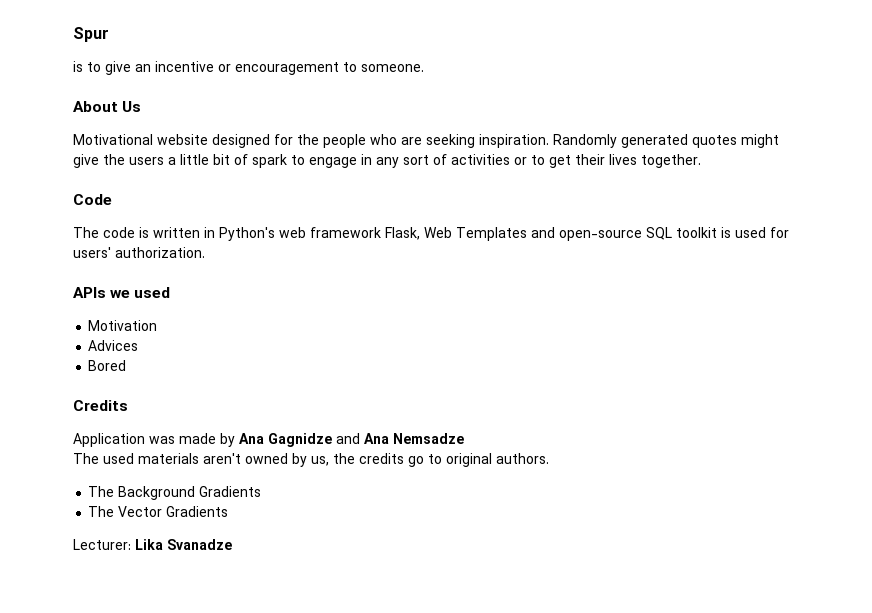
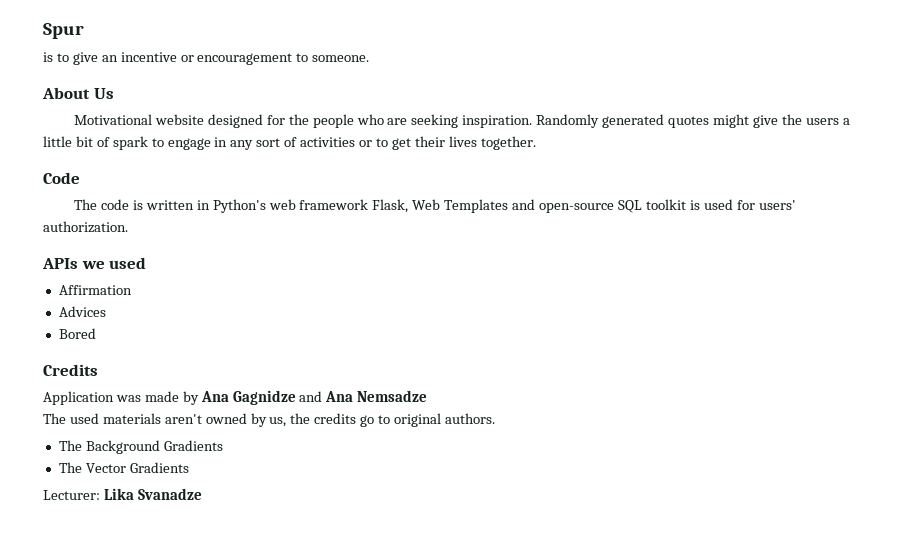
[88,320,158,331] Motivation -> [58,285,132,295] Affirmation

